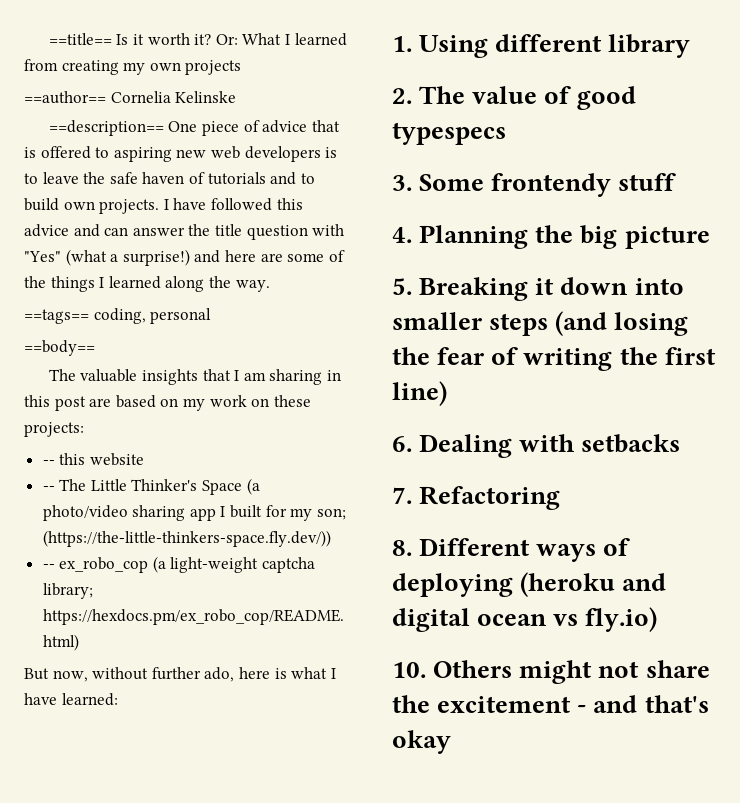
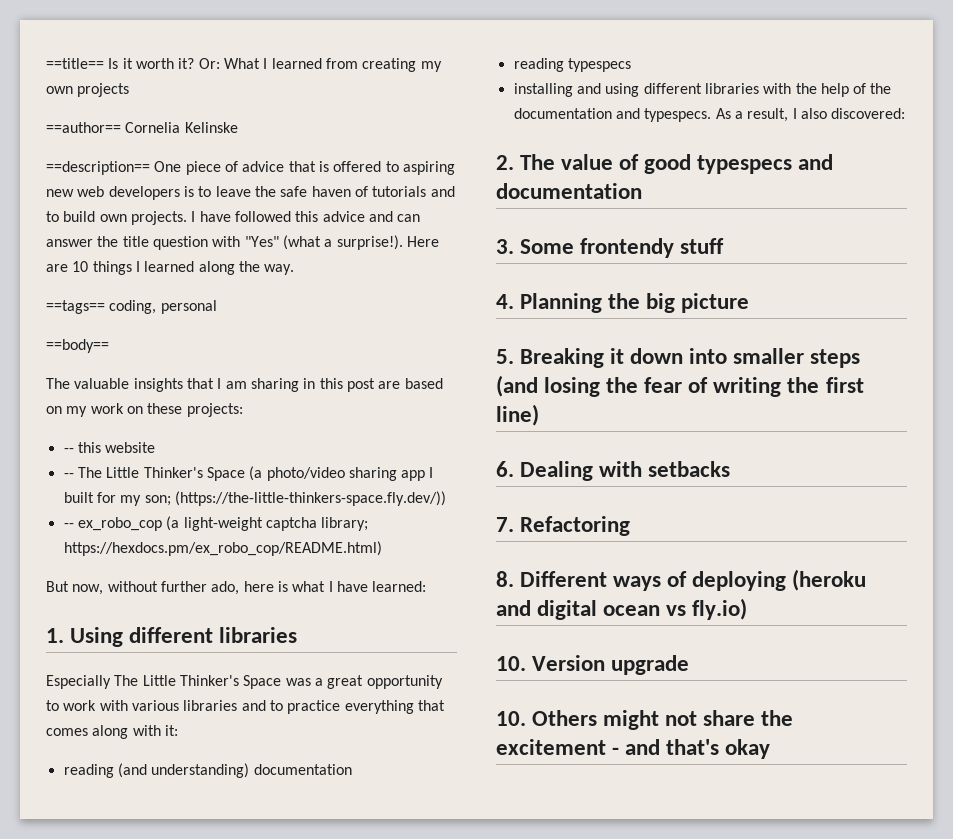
[122,249,345,266] [24,276,46,288] surprise!) and here are some of the -> [336,235,439,250] [46,261,89,272] surprise!). Here are 10
[608,34,691,58] library -> [219,627,298,643] [46,675,443,689] [46,700,445,714] [46,725,178,739] [63,763,352,778] [513,58,631,72] [513,83,892,97] [513,108,906,122] libraries // Especially The Little Thinker's Space was a great opportunity to work with various libraries and to practice everything that comes along with it: // reading (and understanding) documentation // reading typespecs // installing and using different libraries with the help of the documentation and typespecs. As a result, I also discovered:
(506, 133) none -> [798,154,834,170] [496,183,642,199] and documentation
(658, 619) none -> [496,655,690,675] // 10. Version upgrade

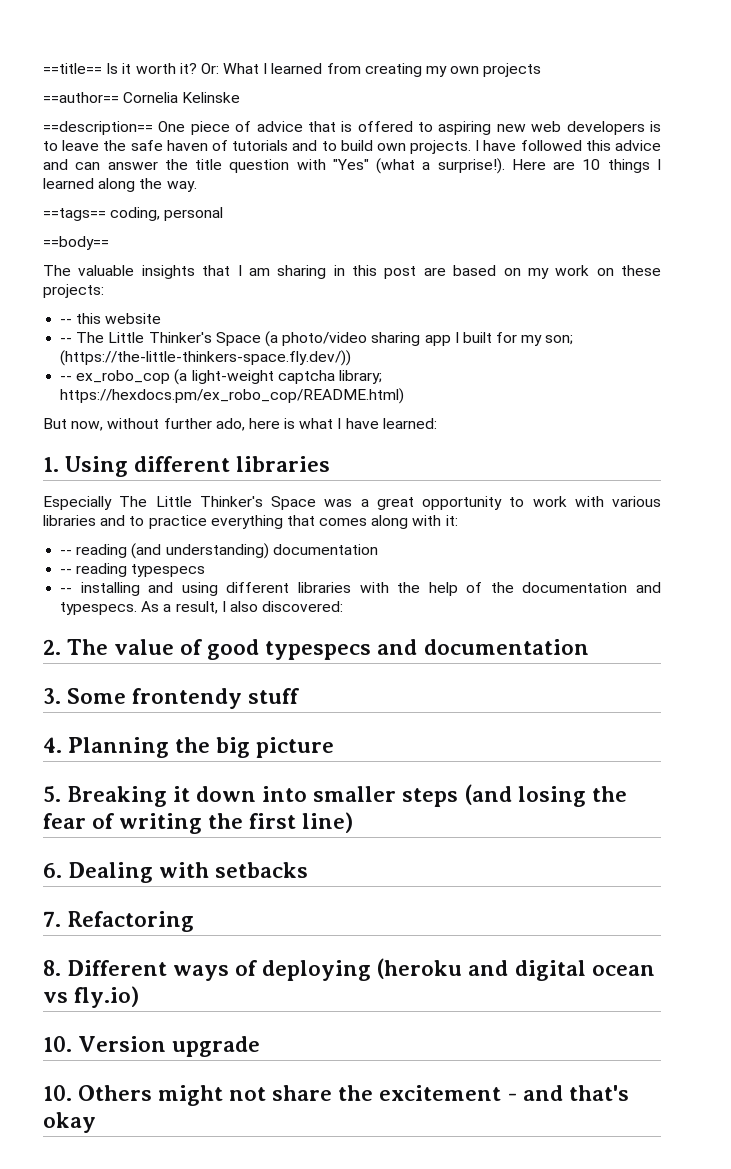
(178, 730) none -> [60,550,73,555] --
(352, 769) none -> [60,569,73,574] --
(631, 65) none -> [60,588,73,593] --

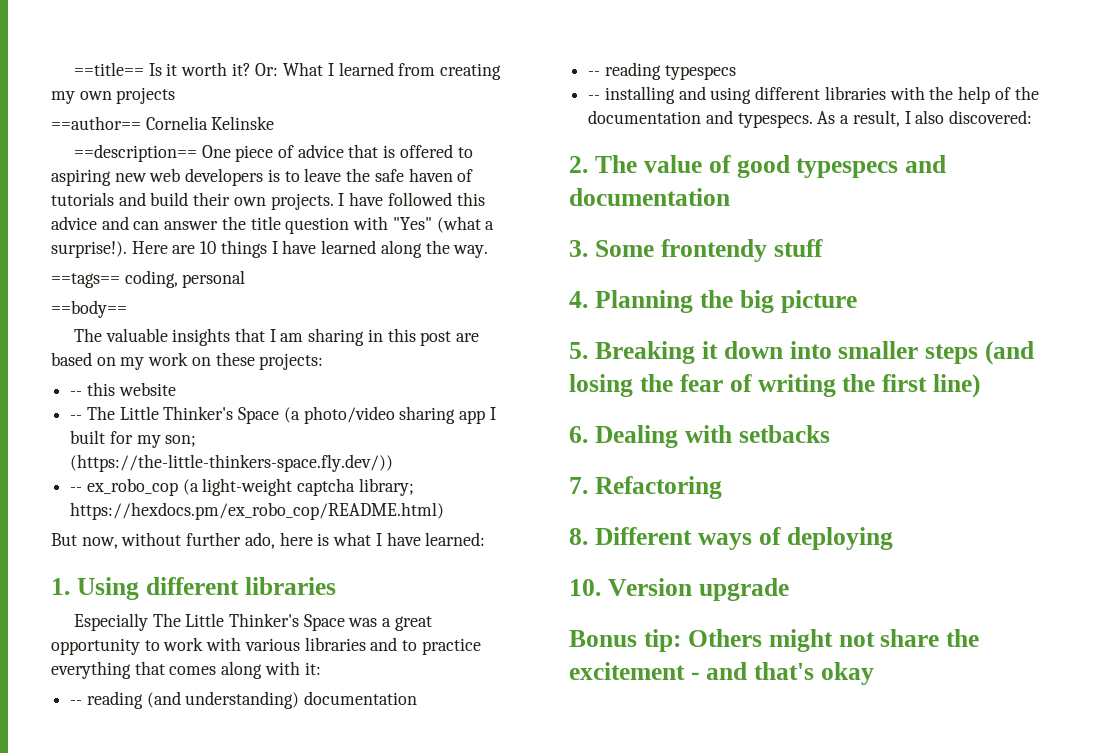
[321,140,373,151] to build -> [150,192,231,206] build their
(661, 164) none -> [282,240,317,254] have
[377,958,655,981] [43,986,140,1008] (heroku and digital ocean vs fly.io) -> (893, 538) none
[43,1085,72,1101] 10. -> [569,629,681,652] Bonus tip:

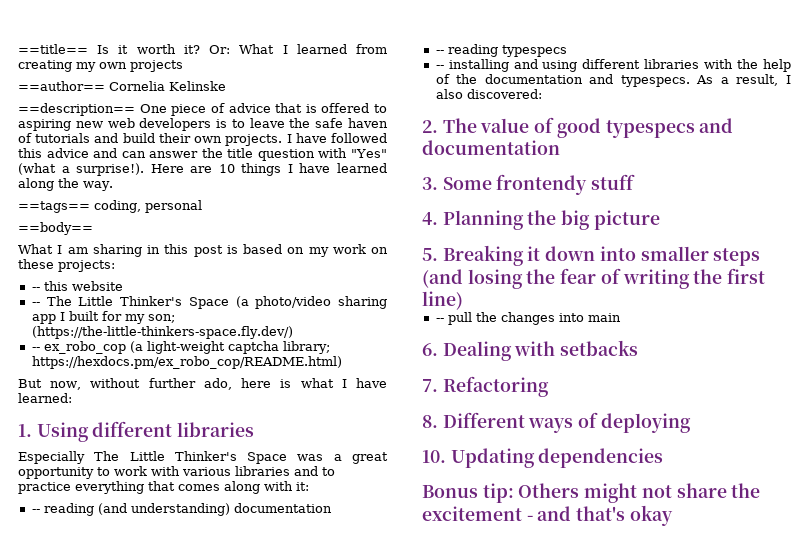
[73,328,265,346] The valuable insights that -> [18,244,53,254] What
[456,333,480,342] are -> [226,245,238,254] is
[70,454,394,472] (https://the-little-thinkers-space.fly.dev/)) -> [31,326,293,339] (https://the-little-thinkers-space.fly.dev/)
(981, 386) none -> [435,312,621,325] // -- pull the changes into main
[607,578,789,601] Version upgrade -> [450,448,664,468] Updating dependencies

